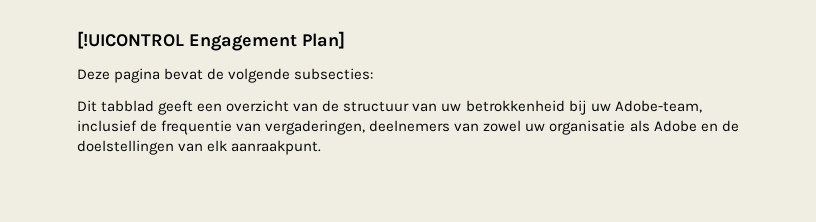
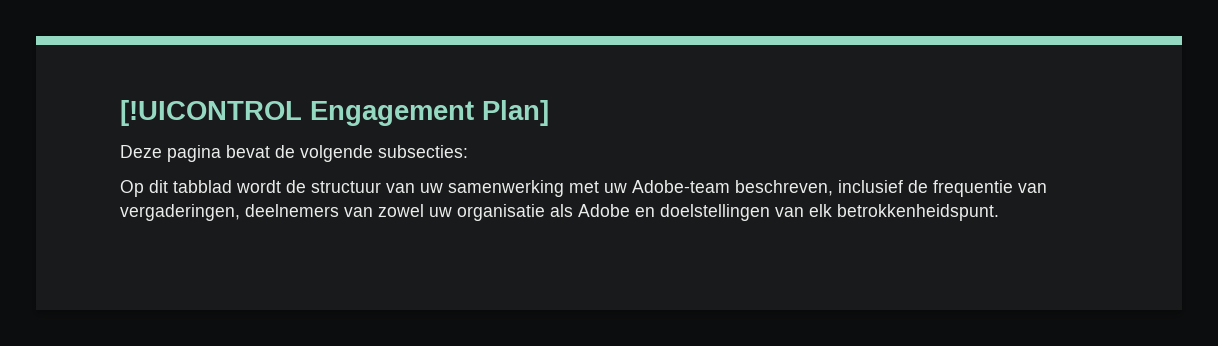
[77,100,702,115] Dit tabblad geeft een overzicht van de structuur van uw betrokkenheid bij uw Adobe-team, -> [120,180,833,197] Op dit tabblad wordt de structuur van uw samenwerking met uw Adobe-team beschreven,
[721,120,739,132] de -> (655, 212) none
[231,140,322,155] aanraakpunt. -> [837,204,999,221] betrokkenheidspunt.

